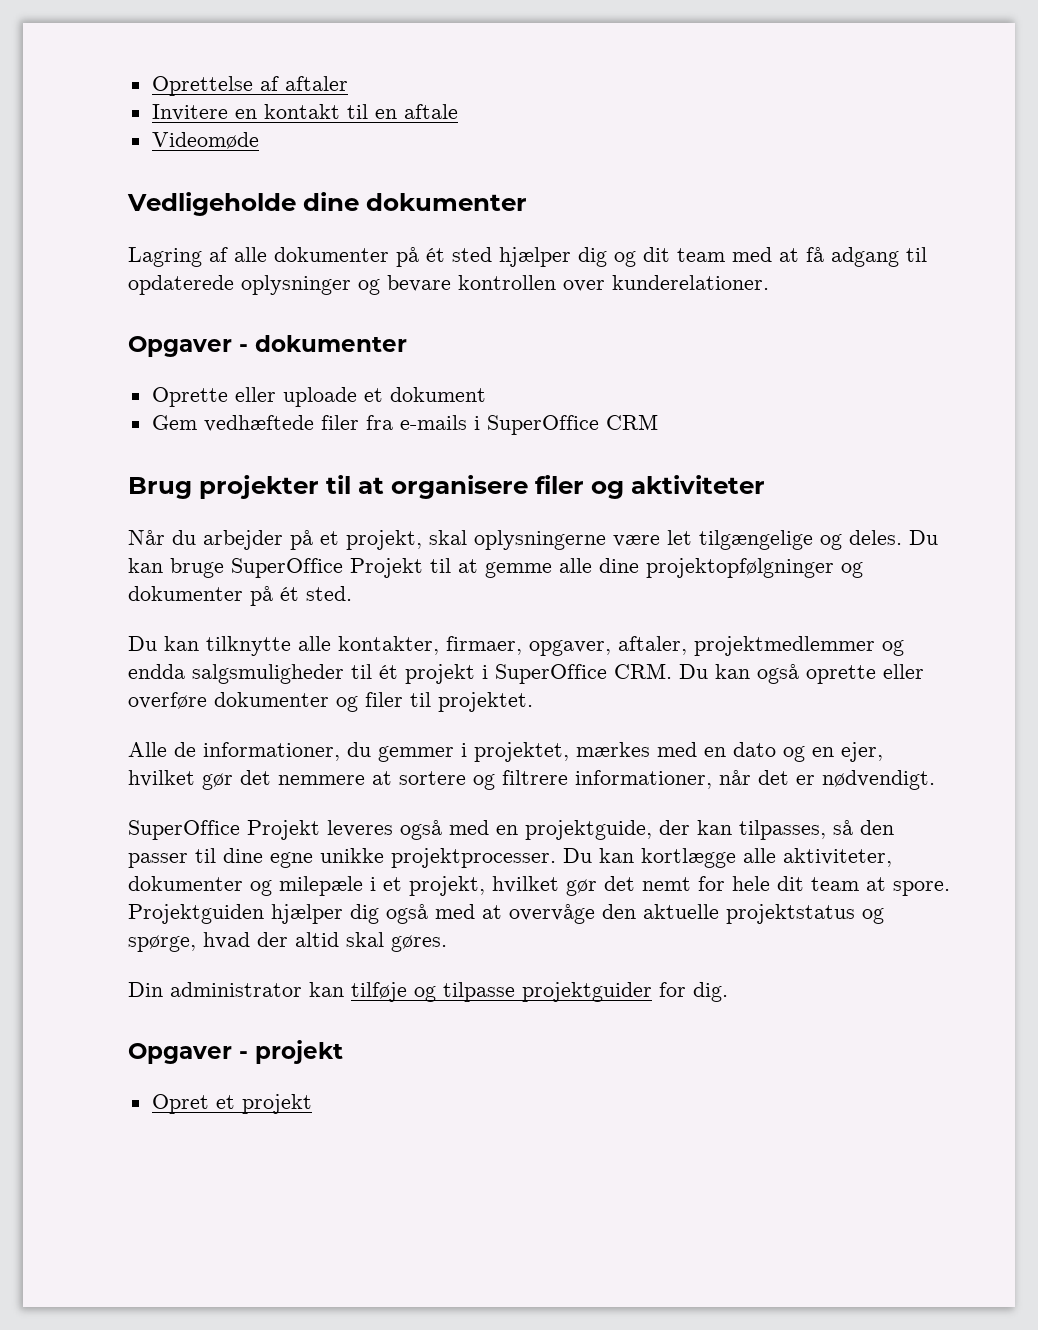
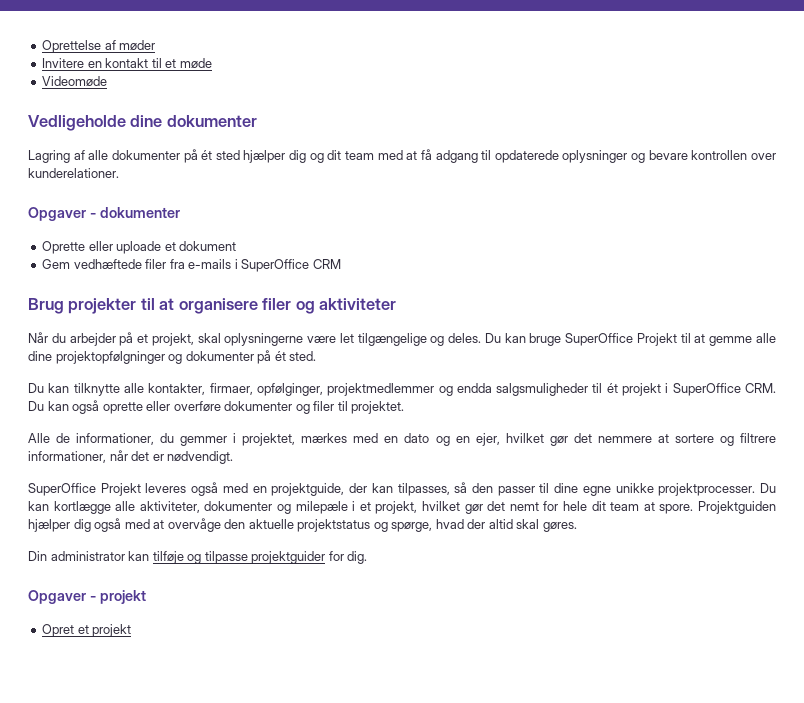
[284,76,348,91] aftaler -> [119,40,156,51] møder
[374,104,458,119] en aftale -> [165,58,212,69] et møde
[529,636,687,656] opgaver, aftaler, -> [256,383,323,396] opfølginger,

